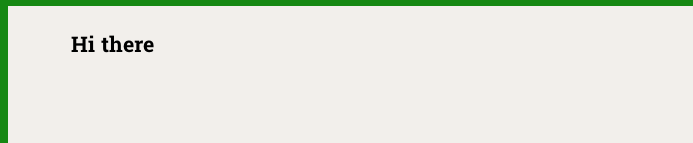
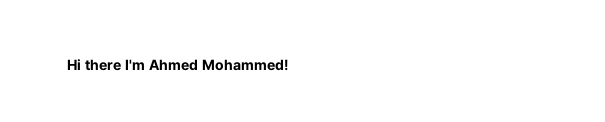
(154, 44) none -> [124,59,288,71] I'm Ahmed Mohammed!

